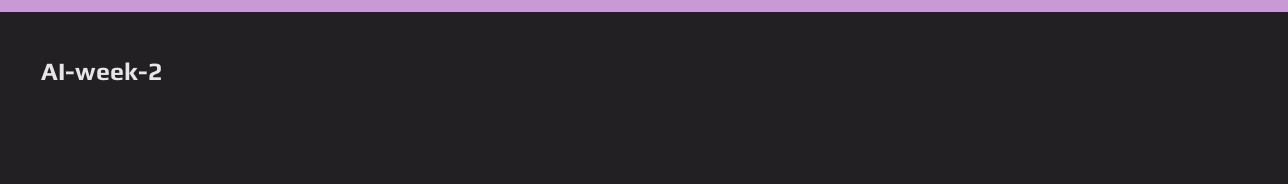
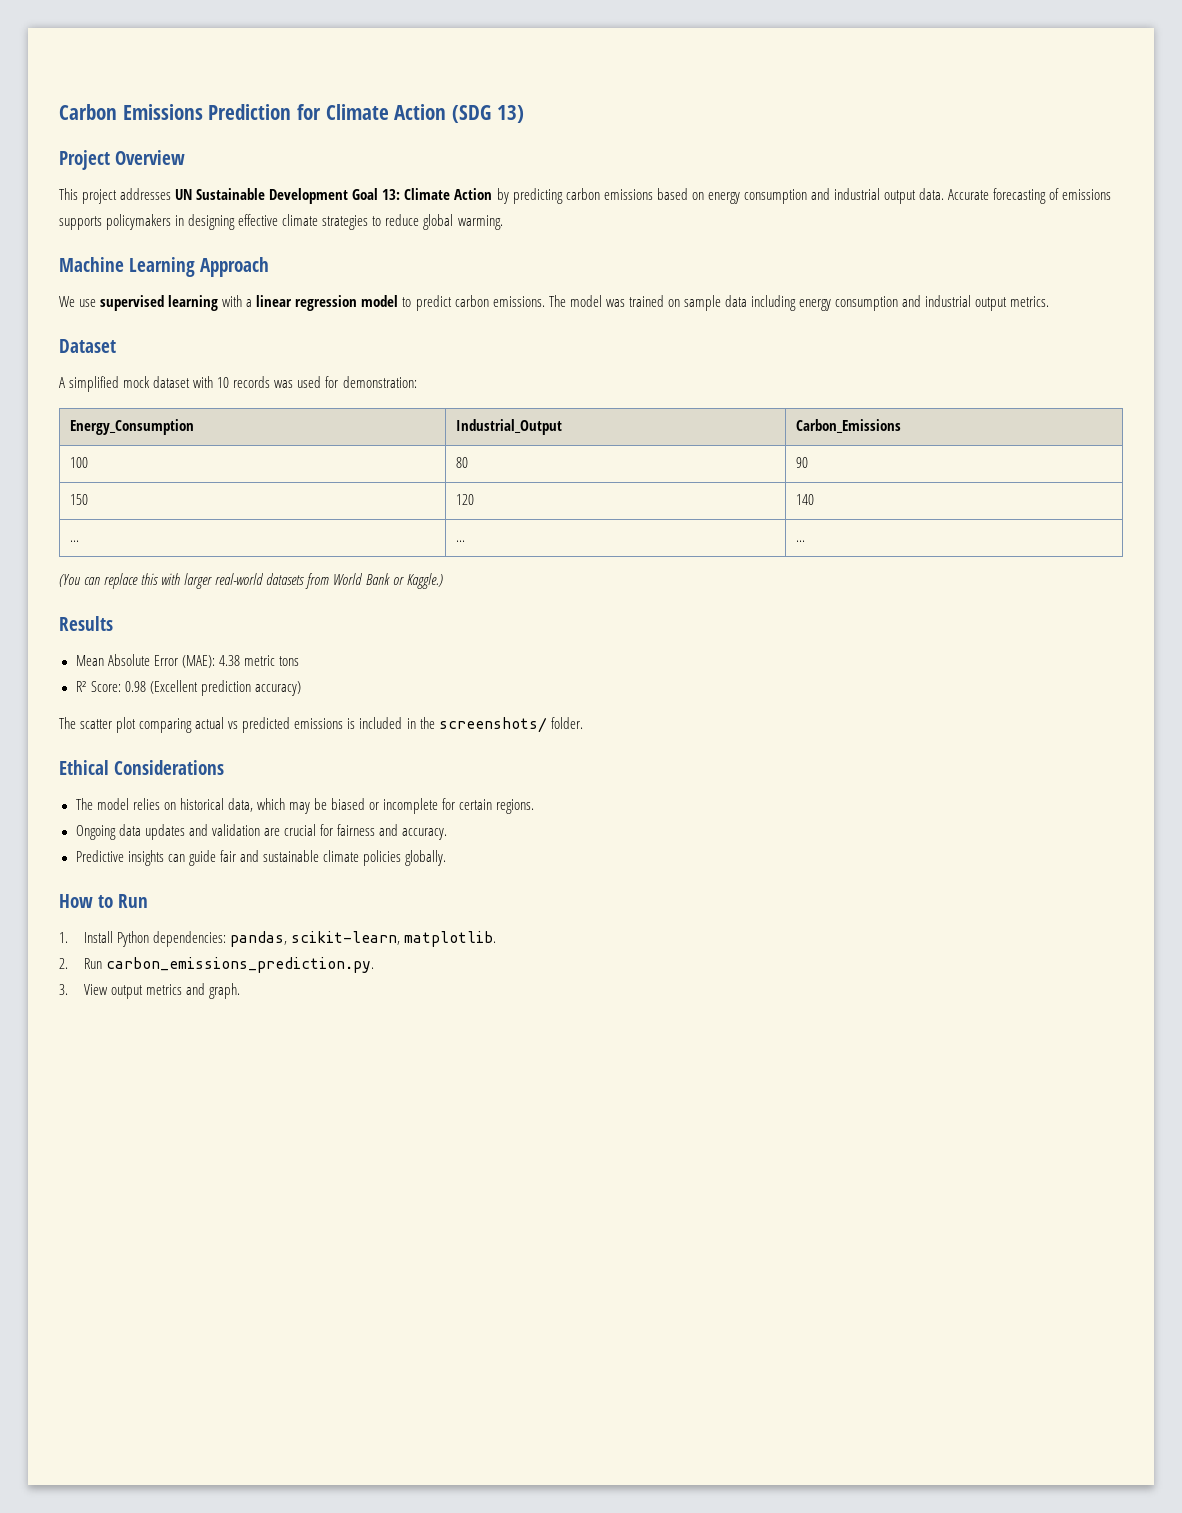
[41,62,163,81] AI-week-2 -> [59,104,524,123] [59,150,186,170] [59,188,1112,204] [59,214,503,230] [59,257,270,277] [59,295,1050,311] [59,339,116,353] [59,376,417,392] [70,419,195,435] [456,419,563,435] [796,419,902,433] [70,457,89,468] [456,457,469,468] [796,457,809,468] [70,494,89,505] [456,494,475,505] [796,494,815,505] [70,540,80,542] [456,540,466,542] [796,540,806,542] [59,573,443,589] [59,616,113,631] [75,654,299,668] [75,680,301,696] [59,717,583,733] [59,760,225,775] [75,798,535,814] [75,824,448,840] [75,850,446,866] [59,894,149,908] [59,931,497,947] [59,957,374,973] [59,983,241,999] Carbon Emissions Prediction for Climate Action (SDG 13) // Project Overview // This project addresses UN Sustainable Development Goal 13: Climate Action by predicting carbon emissions based on energy consumption and industrial output data. Accurate forecasting of emissions supports policymakers in designing effective climate strategies to reduce global warming. // Machine Learning Approach // We use supervised learning with a linear regression model to predict carbon emissions. The model was trained on sample data including energy consumption and industrial output metrics. // Dataset // A simplified mock dataset with 10 records was used for demonstration: // Energy_Consumption | Industrial_Output | Carbon_Emissions // 100 | 80 | 90 // 150 | 120 | 140 // ... | ... | ... // (You can replace this with larger real-world datasets from World Bank or Kaggle.) // Results // Mean Absolute Error (MAE): 4.38 metric tons // R² Score: 0.98 (Excellent prediction accuracy) // The scatter plot comparing actual vs predicted emissions is included in the screenshots/ folder. // Ethical Considerations // The model relies on historical data, which may be biased or incomplete for certain regions. // Ongoing data updates and validation are crucial for fairness and accuracy. // Predictive insights can guide fair and sustainable climate policies globally. // How to Run // 1. Install Python dependencies: pandas, scikit-learn, matplotlib. // 2. Run carbon_emissions_prediction.py. // 3. View output metrics and graph.

